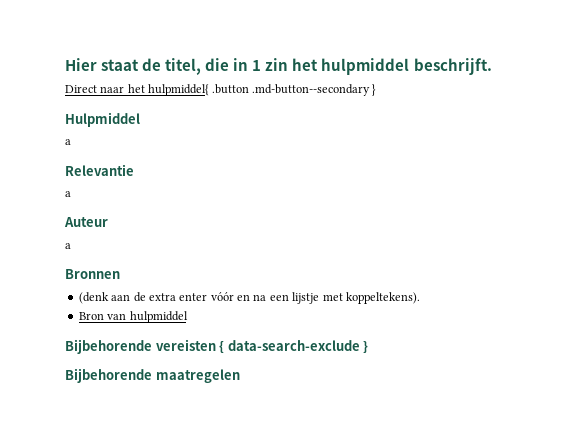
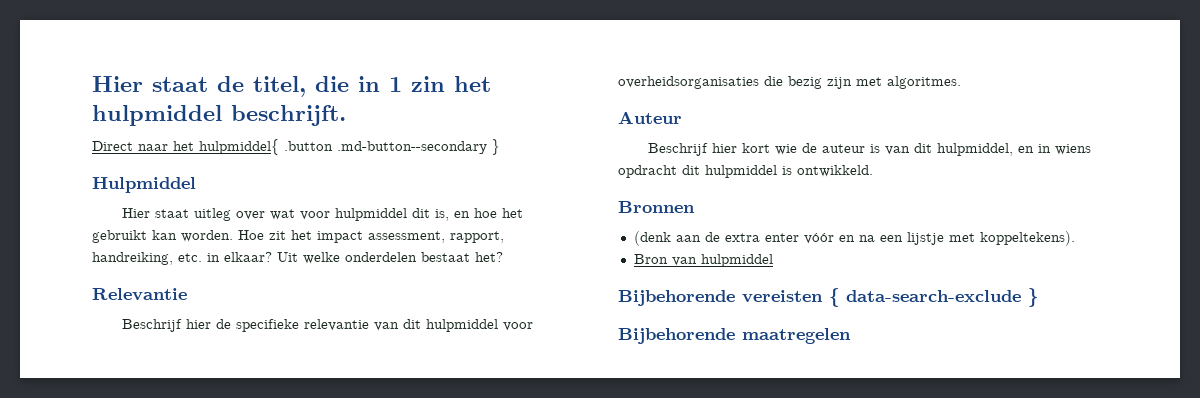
[65,139,71,145] [65,164,134,176] [65,191,71,197] [64,217,108,227] [65,243,71,249] a // Relevantie // a // Auteur // a -> [122,208,524,221] [92,230,504,243] [92,252,503,265] [92,288,187,301] [122,319,534,332] [618,76,961,89] [618,111,682,124] [648,143,1092,156] [618,165,873,178] Hier staat uitleg over wat voor hulpmiddel dit is, en hoe het gebruikt kan worden. Hoe zit het impact assessment, rapport, handreiking, etc. in elkaar? Uit welke onderdelen bestaat het? // Relevantie // Beschrijf hier de specifieke relevantie van dit hulpmiddel voor overheidsorganisaties die bezig zijn met algoritmes. // Auteur // Beschrijf hier kort wie de auteur is van dit hulpmiddel, en in wiens opdracht dit hulpmiddel is ontwikkeld.

